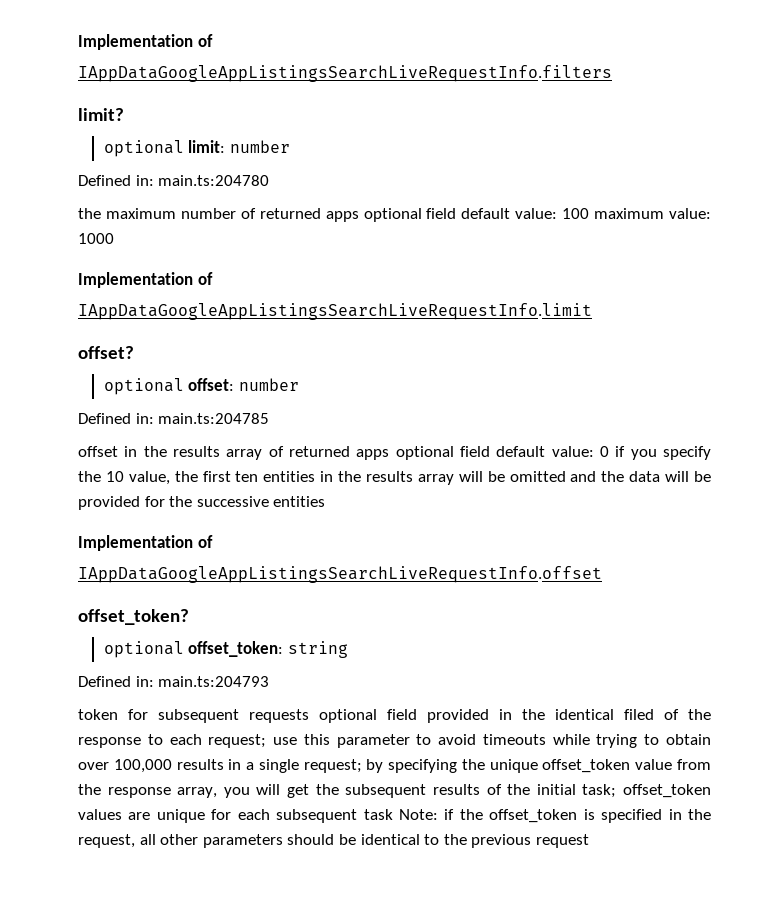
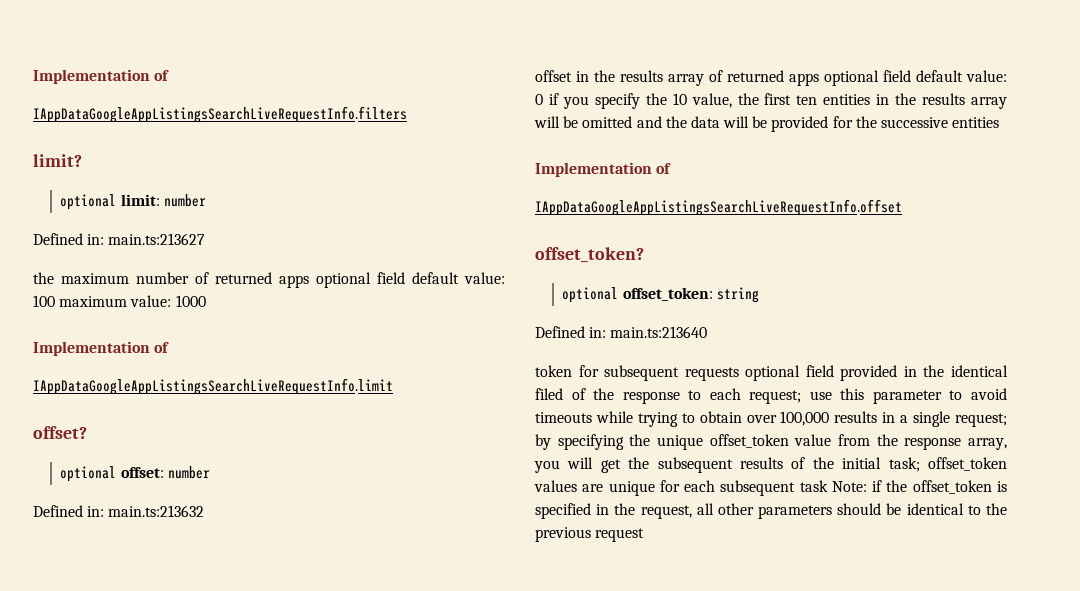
[158,175,270,186] main.ts:204780 -> [108,233,206,245] main.ts:213627
[158,413,270,424] main.ts:204785 -> [108,505,205,517] main.ts:213632
[158,676,270,687] main.ts:204793 -> [610,326,708,338] main.ts:213640

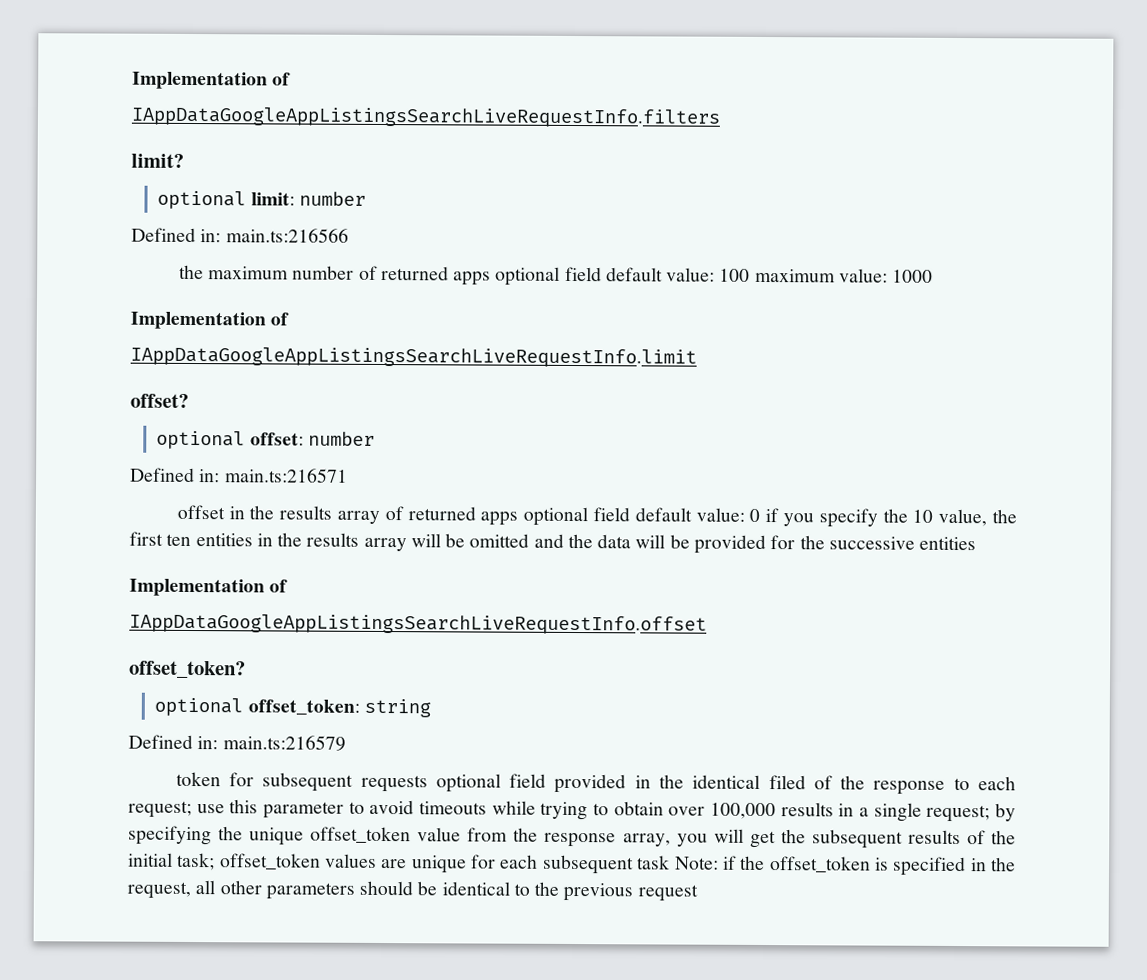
[108,233,206,245] main.ts:213627 -> [225,228,349,243] main.ts:216566
[108,505,205,517] main.ts:213632 -> [224,468,348,483] main.ts:216571
[610,326,708,338] main.ts:213640 -> [222,735,346,751] main.ts:216579

